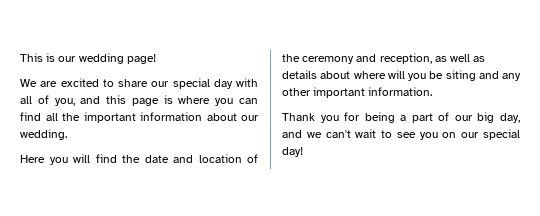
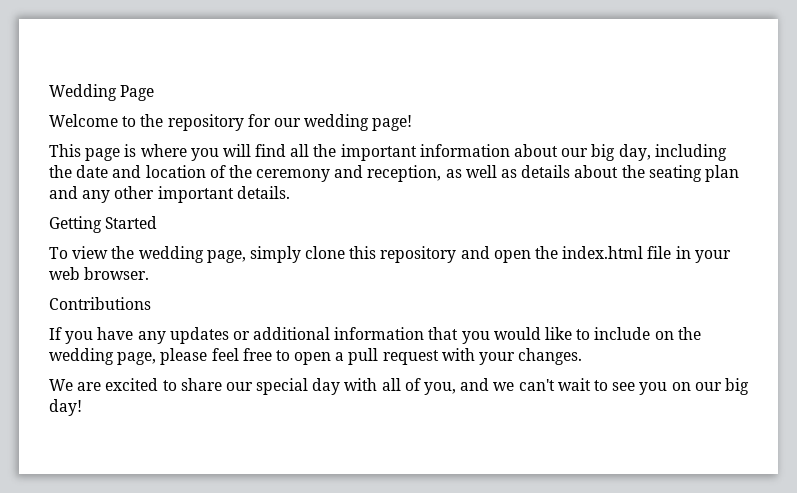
[20,53,156,64] This is our wedding page! -> [49,84,155,101] [49,114,413,131] [49,144,727,161] [49,165,739,182] [49,186,290,203] [49,216,158,233] [49,246,731,263] [49,267,150,280] [49,297,151,310] [49,327,701,344] [49,348,583,365] Wedding Page // Welcome to the repository for our wedding page! // This page is where you will find all the important information about our big day, including the date and location of the ceremony and reception, as well as details about the seating plan and any other important details. // Getting Started // To view the wedding page, simply clone this repository and open the index.html file in your web browser. // Contributions // If you have any updates or additional information that you would like to include on the wedding page, please feel free to open a pull request with your changes.
[106,95,258,106] [20,112,259,123] [20,129,67,140] [20,154,258,165] [282,53,486,64] [282,70,521,81] [282,87,433,98] [282,112,520,123] [282,130,302,138] this page is where you can find all the important information about our wedding. // Here you will find the date and location of the ceremony and reception, as well as details about where will you be siting and any other important information. // Thank you for being a part of our big day, and -> (490, 384) none
[482,129,520,140] special -> [724,378,749,395] big

